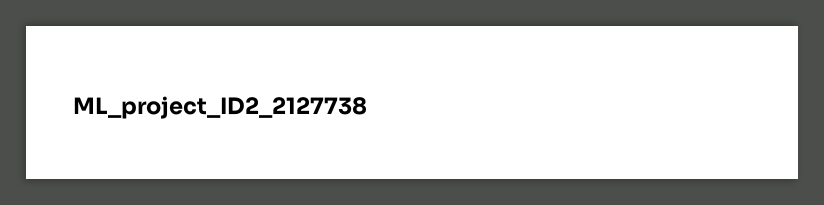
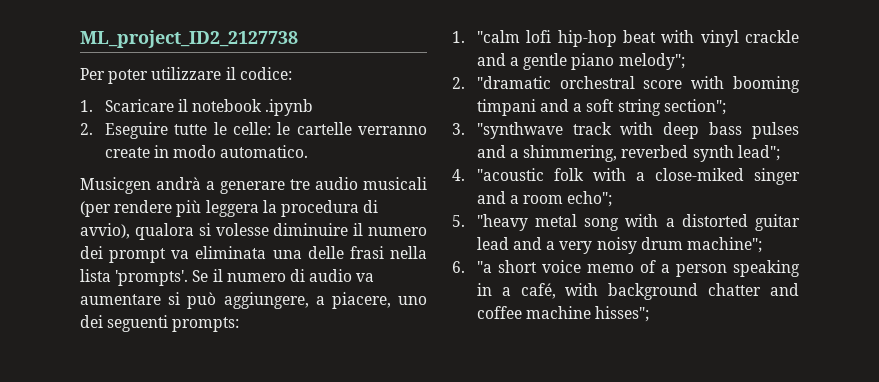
(367, 107) none -> [80,67,292,84] [80,99,314,116] [80,122,427,139] [104,145,309,158] [80,177,427,194] [80,200,379,217] [80,223,427,240] [80,246,427,263] [80,269,375,286] [80,292,427,309] [80,315,240,332] [452,30,799,47] [476,53,685,70] [452,76,800,93] [476,99,726,116] [452,122,799,139] [476,145,780,162] [452,168,800,185] [476,191,613,207] [452,214,800,231] [476,237,762,254] [452,260,800,277] [476,283,799,300] [476,306,650,322] // Per poter utilizzare il codice: // 1. Scaricare il notebook .ipynb // 2. Eseguire tutte le celle: le cartelle verranno create in modo automatico. // Musicgen andrà a generare tre audio musicali (per rendere più leggera la procedura di avvio), qualora si volesse diminuire il numero dei prompt va eliminata una delle frasi nella lista 'prompts'. Se il numero di audio va aumentare si può aggiungere, a piacere, uno dei seguenti prompts: // 1. "calm lofi hip-hop beat with vinyl crackle and a gentle piano melody"; // 2. "dramatic orchestral score with booming timpani and a soft string section"; // 3. "synthwave track with deep bass pulses and a shimmering, reverbed synth lead"; // 4. "acoustic folk with a close-miked singer and a room echo"; // 5. "heavy metal song with a distorted guitar lead and a very noisy drum machine"; // 6. "a short voice memo of a person speaking in a café, with background chatter and coffee machine hisses";

